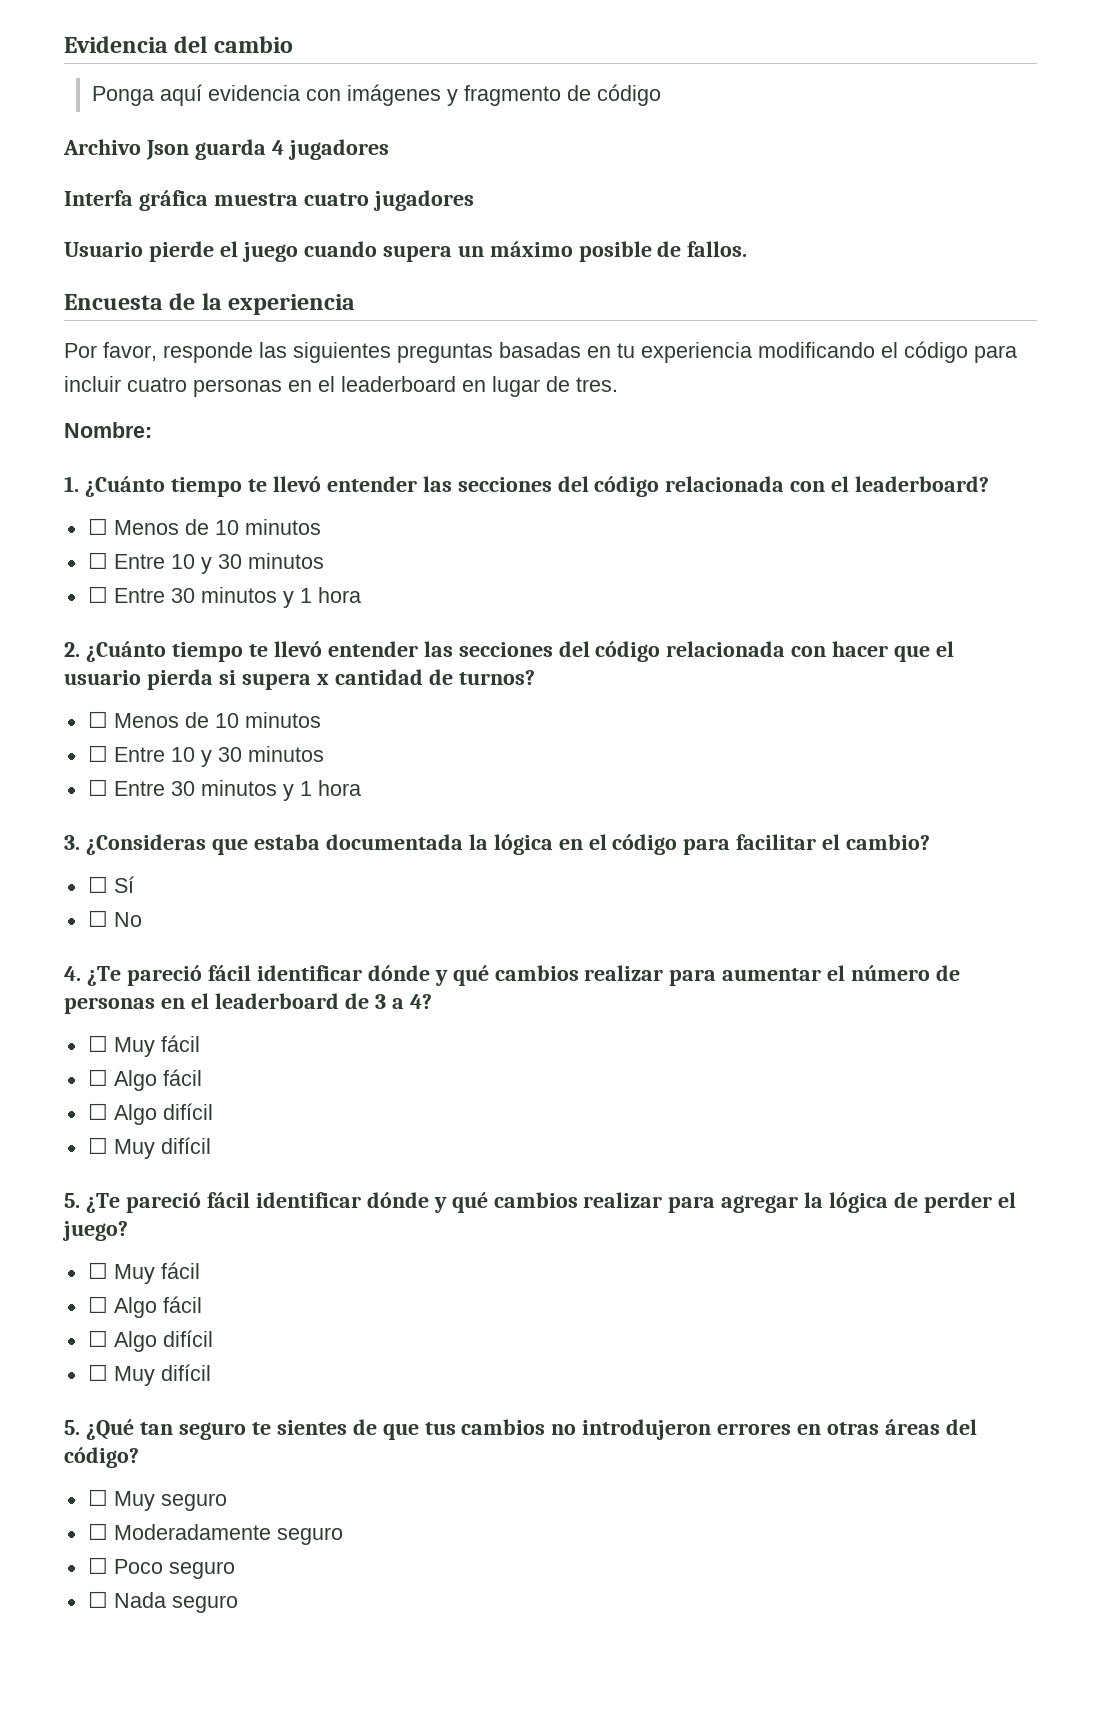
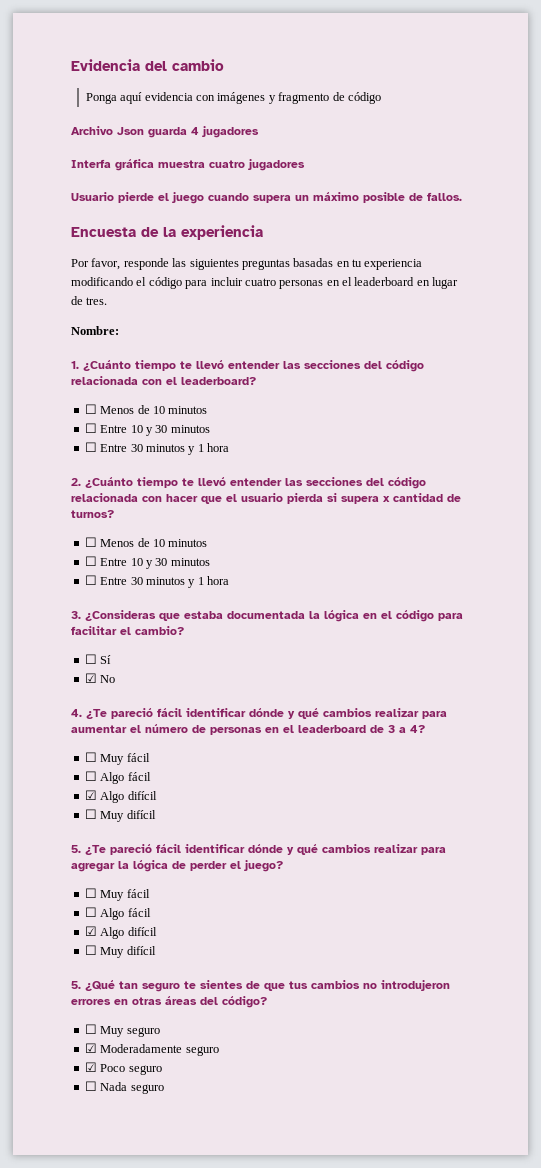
[87,910,108,927] ☐ -> [84,673,97,683] ☑
[87,1103,108,1120] ☐ -> [84,790,97,800] ☑
[87,1330,108,1347] ☐ -> [84,926,97,936] ☑
[87,1523,108,1540] ☐ -> [84,1043,97,1053] ☑
[87,1557,108,1574] ☐ -> [84,1062,97,1072] ☑

